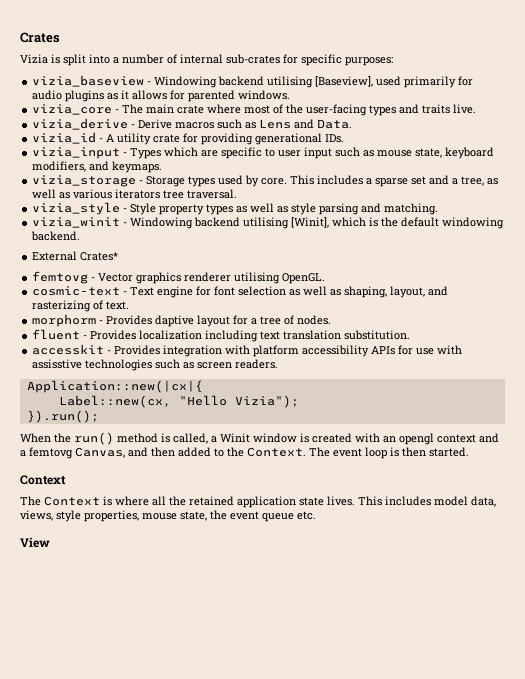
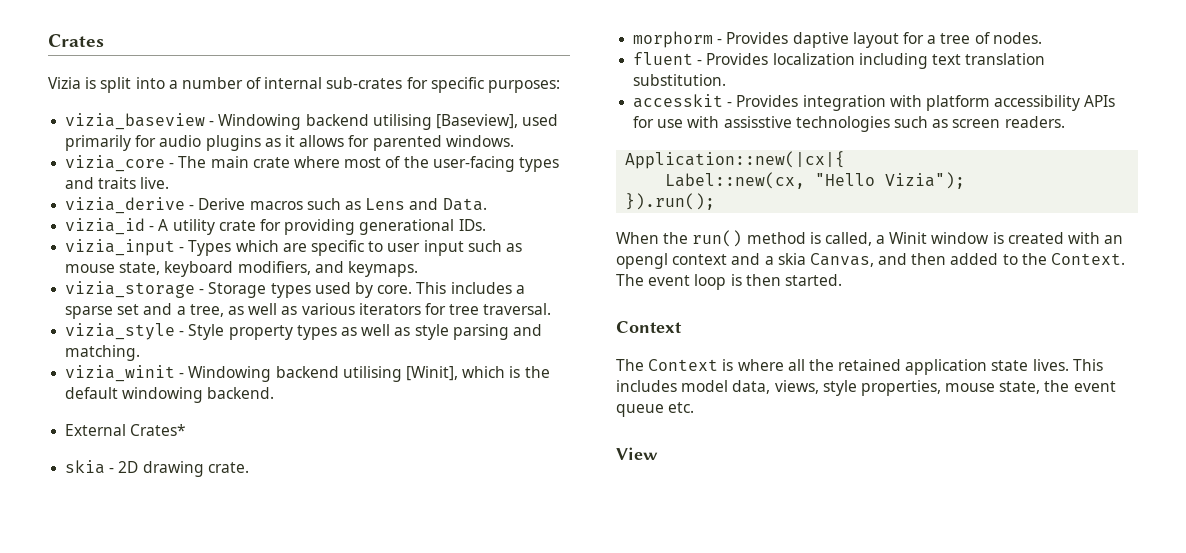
(161, 194) none -> [424,303,446,315] for
[32,271,326,284] [32,286,449,298] [32,300,130,312] femtovg - Vector graphics renderer utilising OpenGL. // cosmic-text - Text engine for font selection as well as shaping, layout, and rasterizing of text. -> [65,460,249,477] skia - 2D drawing crate.
[29,447,73,459] femtovg -> [777,253,806,265] skia

